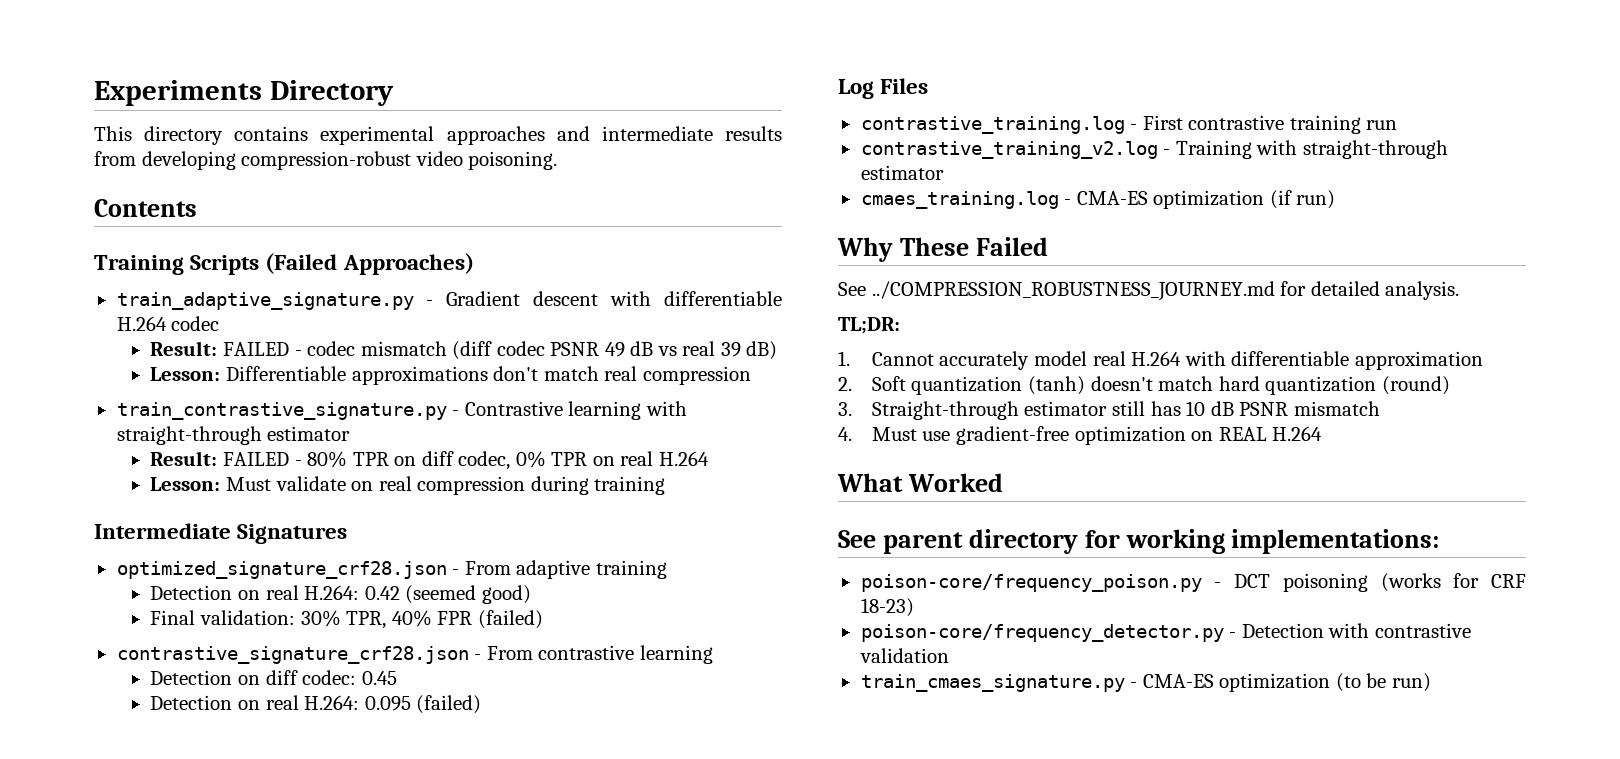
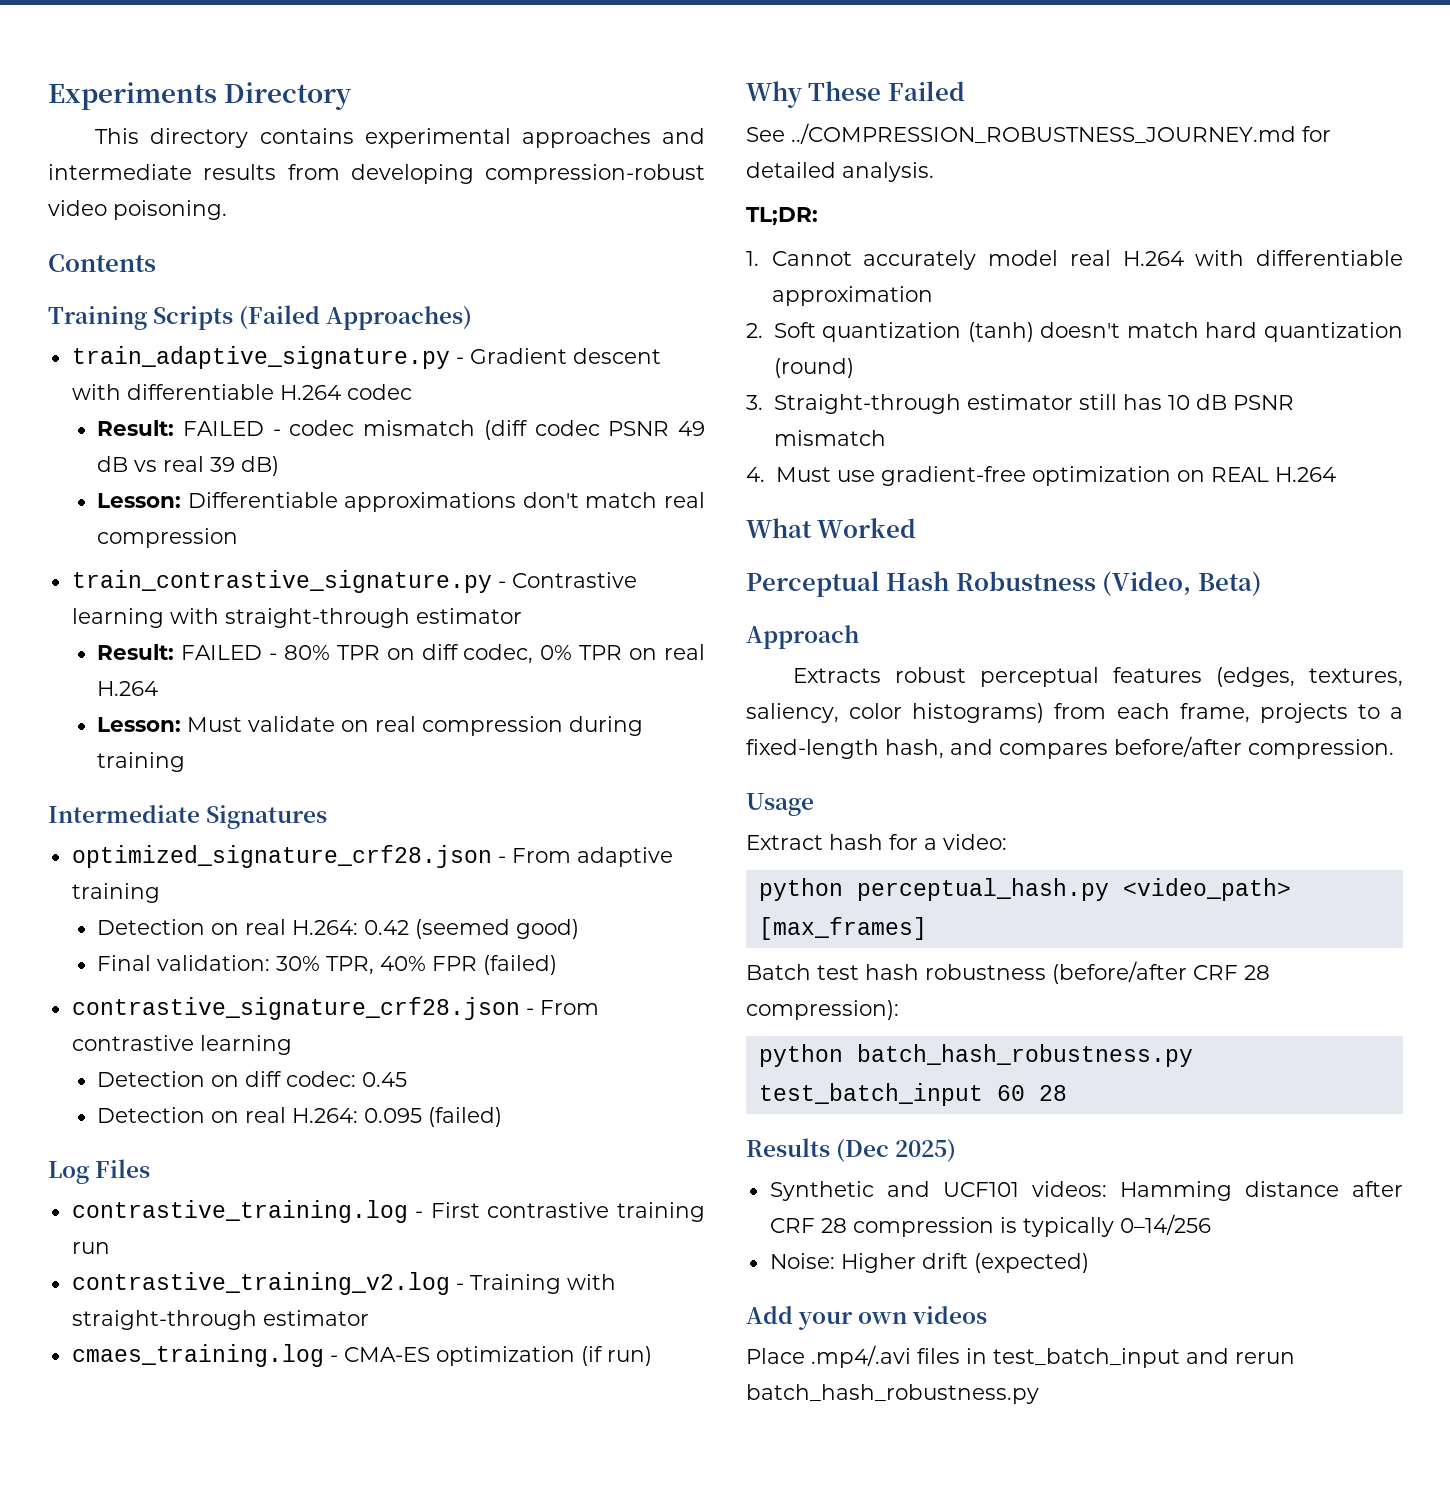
[838,529,1440,554] [860,573,1526,592] [860,598,914,617] [860,623,1471,642] [859,648,949,663] [860,673,1431,692] See parent directory for working implementations: // poison-core/frequency_poison.py - DCT poisoning (works for CRF 18-23) // poison-core/frequency_detector.py - Detection with contrastive validation // train_cmaes_signature.py - CMA-ES optimization (to be run) -> [746,571,1262,597] [746,625,859,649] [793,667,1403,687] [746,703,1403,723] [746,736,1394,759] [746,793,814,816] [746,834,1007,850] [758,878,1291,901] [758,917,927,940] [746,961,1270,984] [746,1000,899,1020] [758,1044,1193,1067] [758,1083,1067,1106] [746,1138,957,1162] [769,1181,1403,1201] [769,1214,1211,1237] [769,1253,1089,1273] [746,1306,988,1330] [746,1345,1295,1368] [746,1384,1039,1404] Perceptual Hash Robustness (Video, Beta) // Approach // Extracts robust perceptual features (edges, textures, saliency, color histograms) from each frame, projects to a fixed-length hash, and compares before/after compression. // Usage // Extract hash for a video: // python perceptual_hash.py <video_path> [max_frames] // Batch test hash robustness (before/after CRF 28 compression): // python batch_hash_robustness.py test_batch_input 60 28 // Results (Dec 2025) // Synthetic and UCF101 videos: Hamming distance after CRF 28 compression is typically 0–14/256 // Noise: Higher drift (expected) // Add your own videos // Place .mp4/.avi files in test_batch_input and rerun batch_hash_robustness.py

